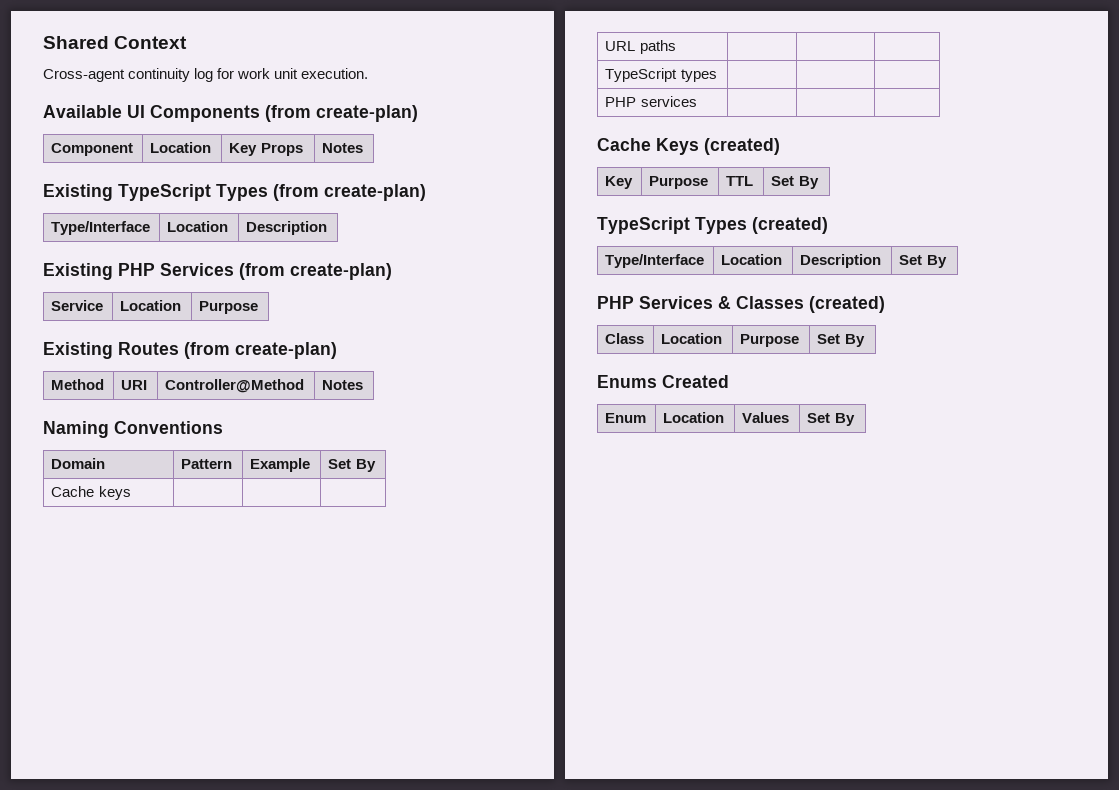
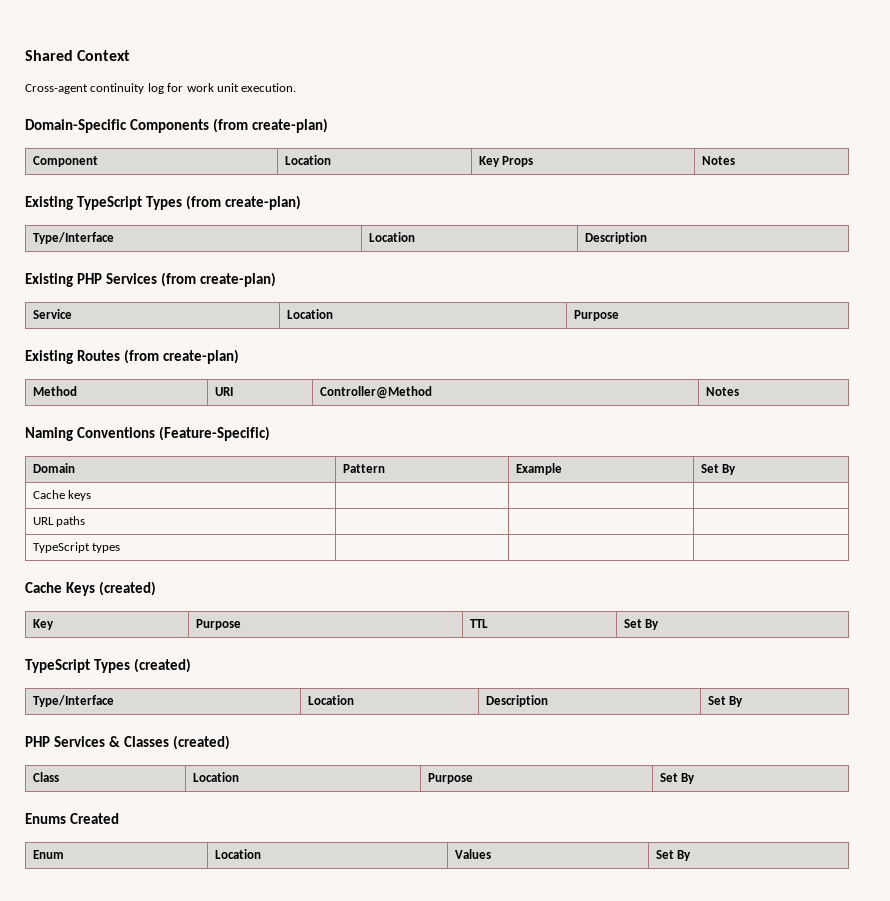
[43,105,145,118] Available UI -> [25,119,127,133] Domain-Specific
(223, 427) none -> [158,426,270,441] (Feature-Specific)
[605,96,697,107] // PHP services | | | -> (121, 548) none

